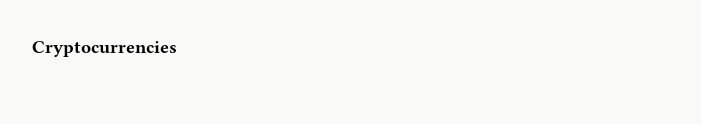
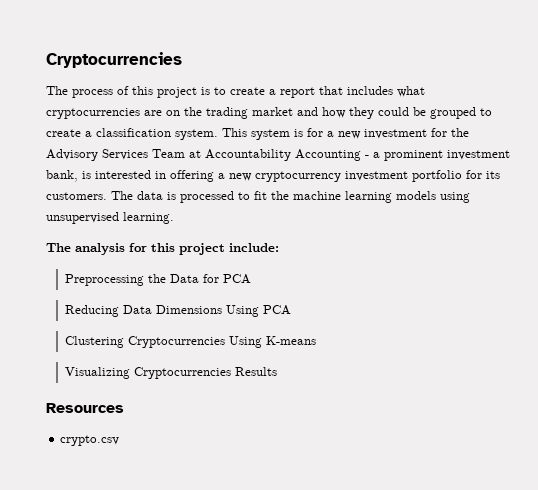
[32,41,177,57] Cryptocurrencies -> [46,52,182,68] [46,86,425,98] [46,107,492,119] [46,128,469,140] [46,149,510,161] [46,170,500,182] [46,191,470,203] [46,212,174,224] [46,243,279,255] [64,274,251,286] [64,305,291,317] [64,336,316,348] [64,367,277,379] [46,403,124,413] [60,435,120,446] Cryptocurrencies // The process of this project is to create a report that includes what cryptocurrencies are on the trading market and how they could be grouped to create a classification system. This system is for a new investment for the Advisory Services Team at Accountability Accounting - a prominent investment bank, is interested in offering a new cryptocurrency investment portfolio for its customers. The data is processed to fit the machine learning models using unsupervised learning. // The analysis for this project include: // Preprocessing the Data for PCA // Reducing Data Dimensions Using PCA // Clustering Cryptocurrencies Using K-means // Visualizing Cryptocurrencies Results // Resources // crypto.csv

